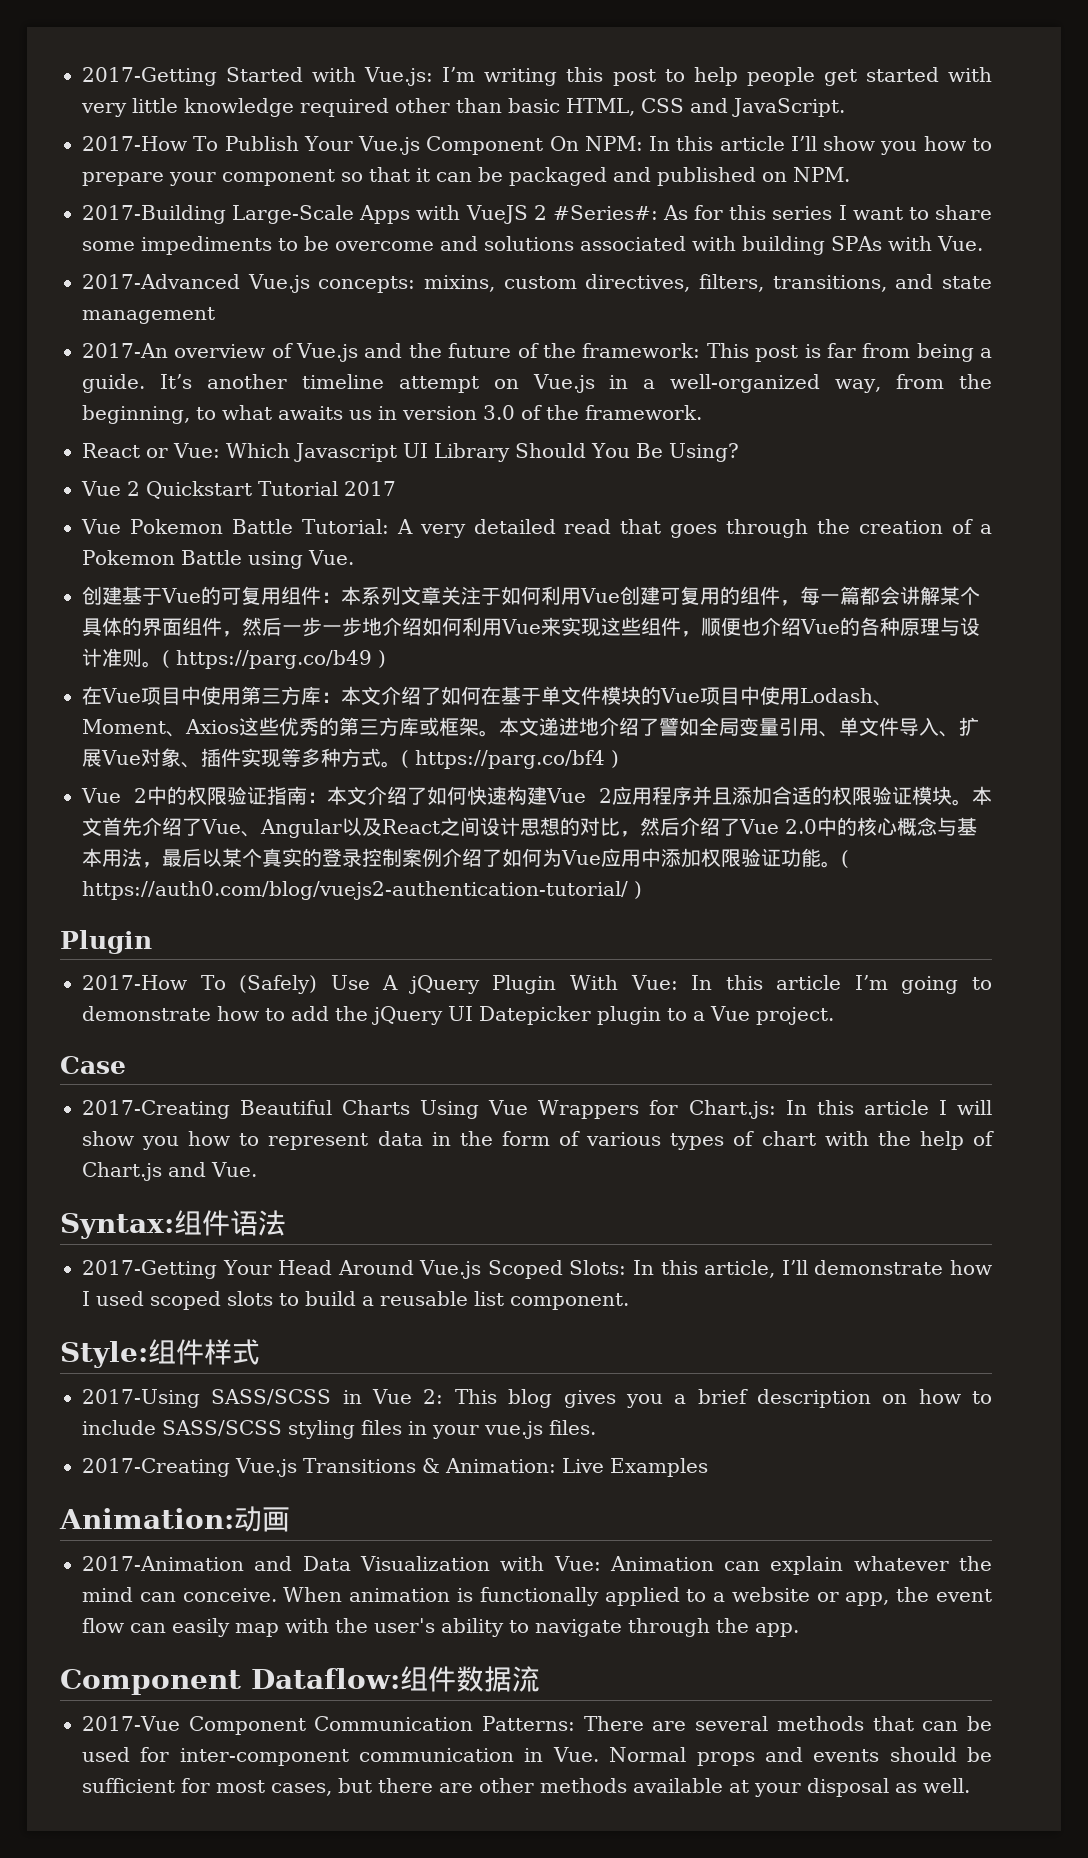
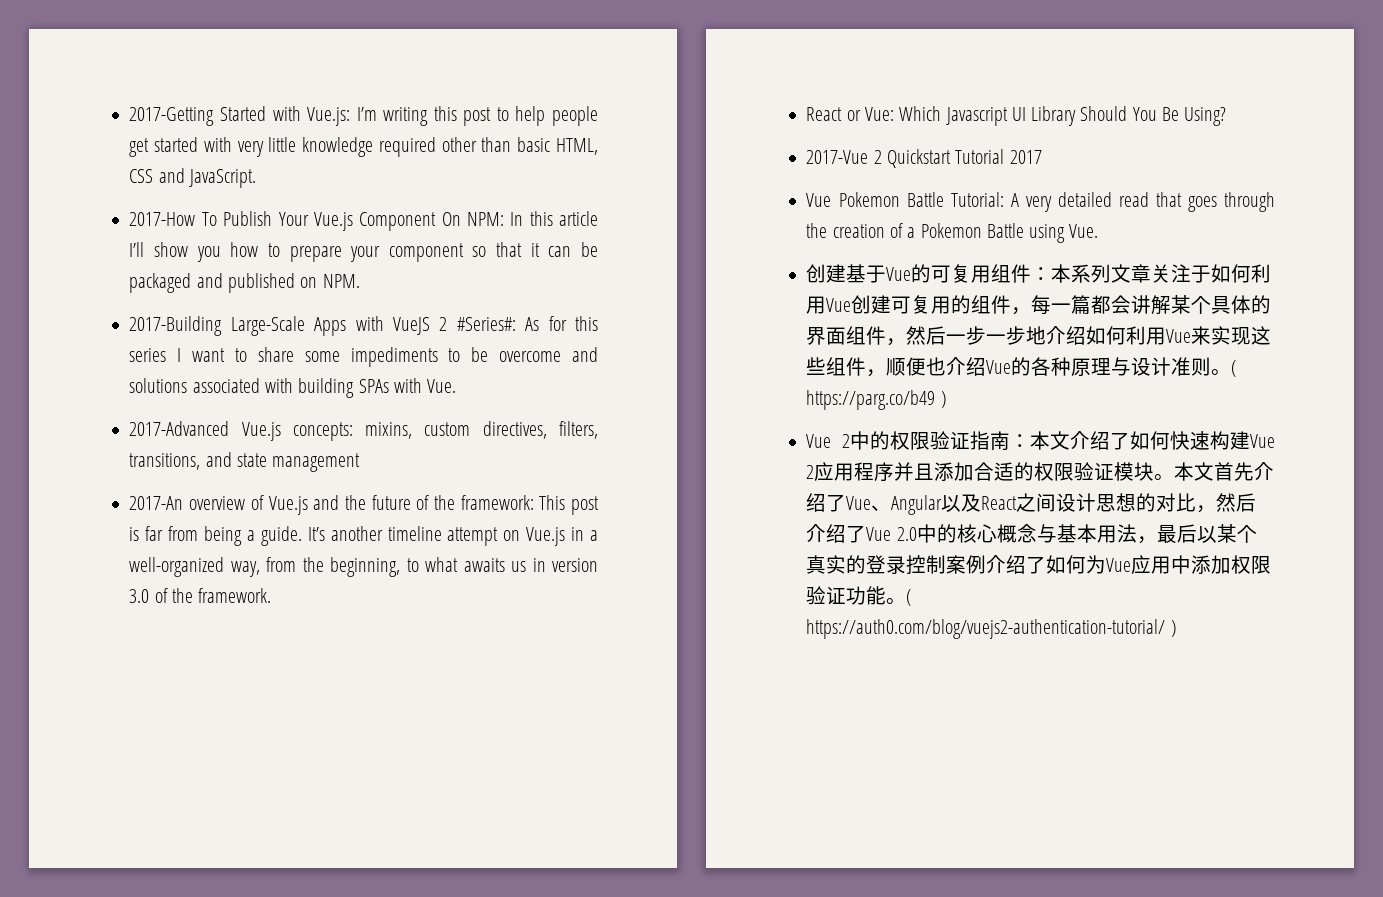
[81,481,121,496] Vue -> [806,150,869,164] 2017-Vue
[82,686,893,706] [82,717,979,737] [82,748,619,769] // 在Vue项目中使用第三方库：本文介绍了如何在基于单文件模块的Vue项目中使用Lodash、Moment、Axios这些优秀的第三方库或框架。本文递进地介绍了譬如全局变量引用、单文件导入、扩展Vue对象、插件实现等多种方式。( https://parg.co/bf4 ) -> (947, 399) none
[60,930,152,954] [82,975,992,994] [82,1006,834,1025] [60,1056,126,1074] [82,1100,992,1119] [82,1131,995,1150] [82,1162,257,1181] [60,1210,286,1239] [82,1260,992,1279] [82,1291,629,1310] [60,1339,260,1368] [82,1389,993,1408] [82,1420,596,1439] [82,1458,708,1477] [59,1506,290,1532] [82,1556,993,1575] [82,1587,993,1606] [82,1618,799,1637] [60,1666,540,1695] [82,1716,992,1735] [82,1747,993,1766] [82,1778,970,1797] // Plugin // 2017-How To (Safely) Use A jQuery Plugin With Vue: In this article I’m going to demonstrate how to add the jQuery UI Datepicker plugin to a Vue project. // Case // 2017-Creating Beautiful Charts Using Vue Wrappers for Chart.js: In this article I will show you how to represent data in the form of various types of chart with the help of Chart.js and Vue. // Syntax:组件语法 // 2017-Getting Your Head Around Vue.js Scoped Slots: In this article, I’ll demonstrate how I used scoped slots to build a reusable list component. // Style:组件样式 // 2017-Using SASS/SCSS in Vue 2: This blog gives you a brief description on how to include SASS/SCSS styling files in your vue.js files. // 2017-Creating Vue.js Transitions & Animation: Live Examples // Animation:动画 // 2017-Animation and Data Visualization with Vue: Animation can explain whatever the mind can conceive. When animation is functionally applied to a website or app, the event flow can easily map with the user's ability to navigate through the app. // Component Dataflow:组件数据流 // 2017-Vue Component Communication Patterns: There are several methods that can be used for inter-component communication in Vue. Normal props and events should be sufficient for most cases, but there are other methods available at your disposal as well. -> (1177, 628) none

